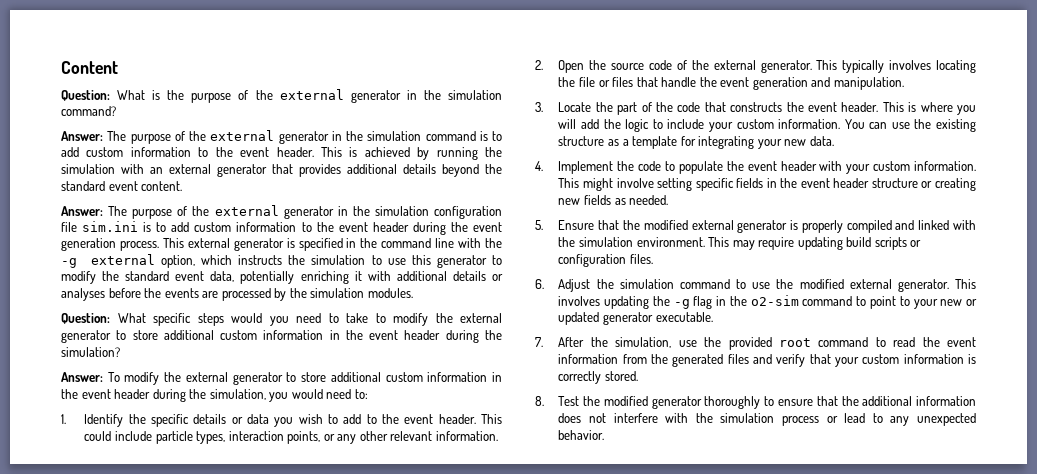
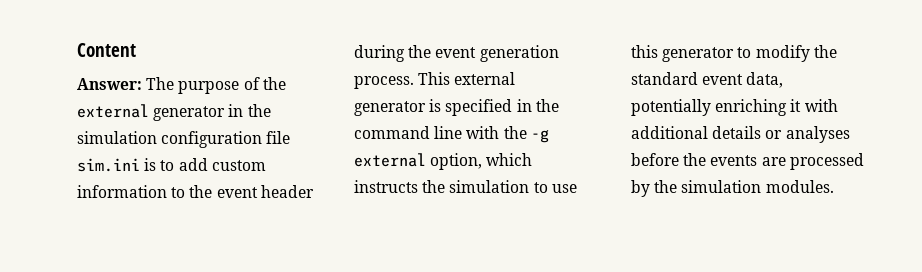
[61,89,502,103] [61,106,116,116] [61,130,502,144] [61,147,503,160] [61,164,502,177] [61,181,183,191] // Question: What is the purpose of the external generator in the simulation command? // Answer: The purpose of the external generator in the simulation command is to add custom information to the event header. This is achieved by running the simulation with an external generator that provides additional details beyond the standard event content. -> (136, 50) none
[61,313,502,326] [61,330,502,343] [61,347,120,357] [61,372,503,385] [61,389,368,402] [61,414,502,427] [84,431,498,444] [535,60,976,73] [558,77,904,90] [535,102,976,115] [558,119,977,132] [558,136,834,149] [535,161,976,174] [558,178,977,191] [558,195,669,205] [535,220,976,233] [558,237,922,250] [558,254,653,267] [535,279,977,292] [558,295,978,309] [558,312,713,325] [535,337,976,350] [558,354,976,367] [558,371,638,384] [535,396,976,409] [558,413,976,426] [558,430,605,440] // Question: What specific steps would you need to take to modify the external generator to store additional custom information in the event header during the simulation? // Answer: To modify the external generator to store additional custom information in the event header during the simulation, you would need to: // 1. Identify the specific details or data you wish to add to the event header. This could include particle types, interaction points, or any other relevant information. // 2. Open the source code of the external generator. This typically involves locating the file or files that handle the event generation and manipulation. // 3. Locate the part of the code that constructs the event header. This is where you will add the logic to include your custom information. You can use the existing structure as a template for integrating your new data. // 4. Implement the code to populate the event header with your custom information. This might involve setting specific fields in the event header structure or creating new fields as needed. // 5. Ensure that the modified external generator is properly compiled and linked with the simulation environment. This may require updating build scripts or configuration files. // 6. Adjust the simulation command to use the modified external generator. This involves updating the -g flag in the o2-sim command to point to your new or updated generator executable. // 7. After the simulation, use the provided root command to read the event information from the generated files and verify that your custom information is correctly stored. // 8. Test the modified generator thoroughly to ensure that the additional information does not interfere with the simulation process or lead to any unexpected behavior. -> (834, 186) none

